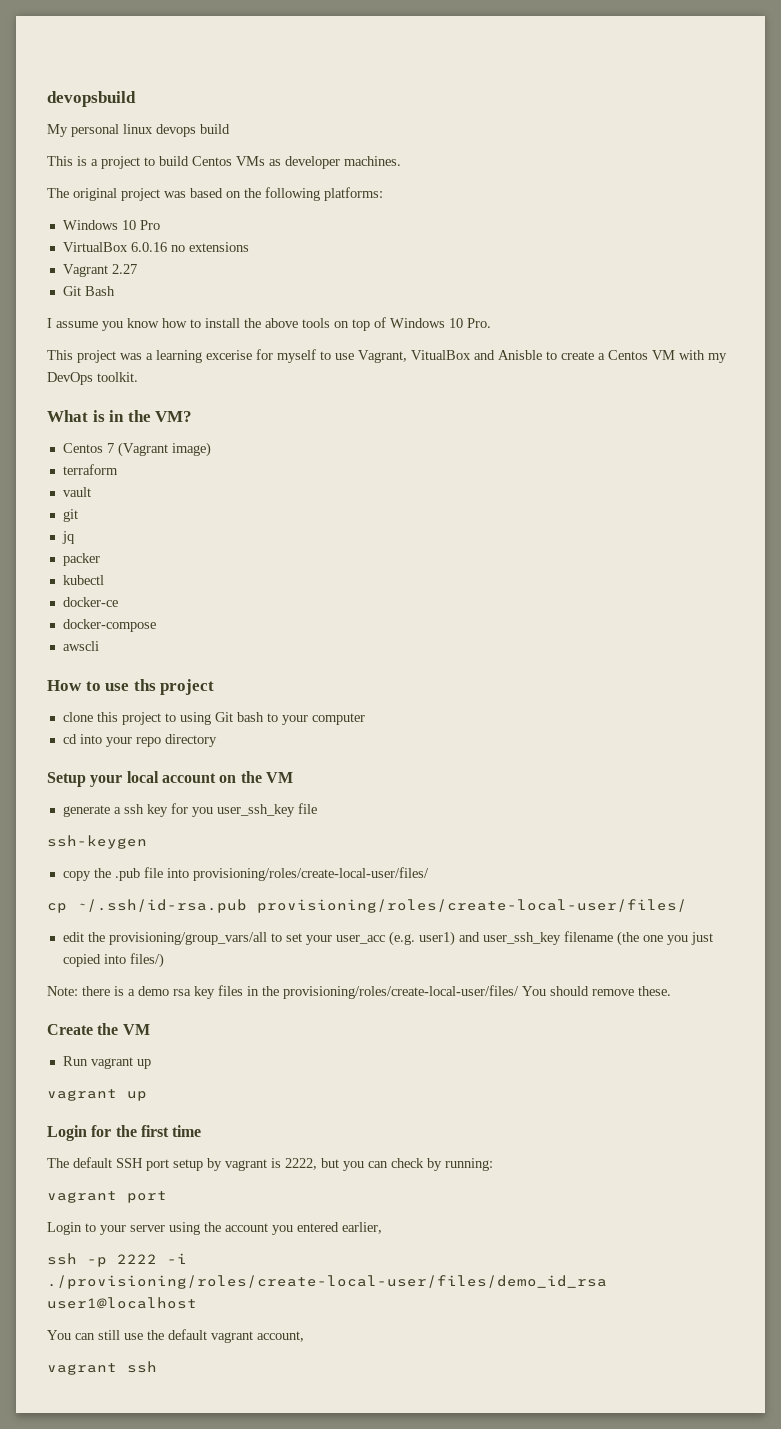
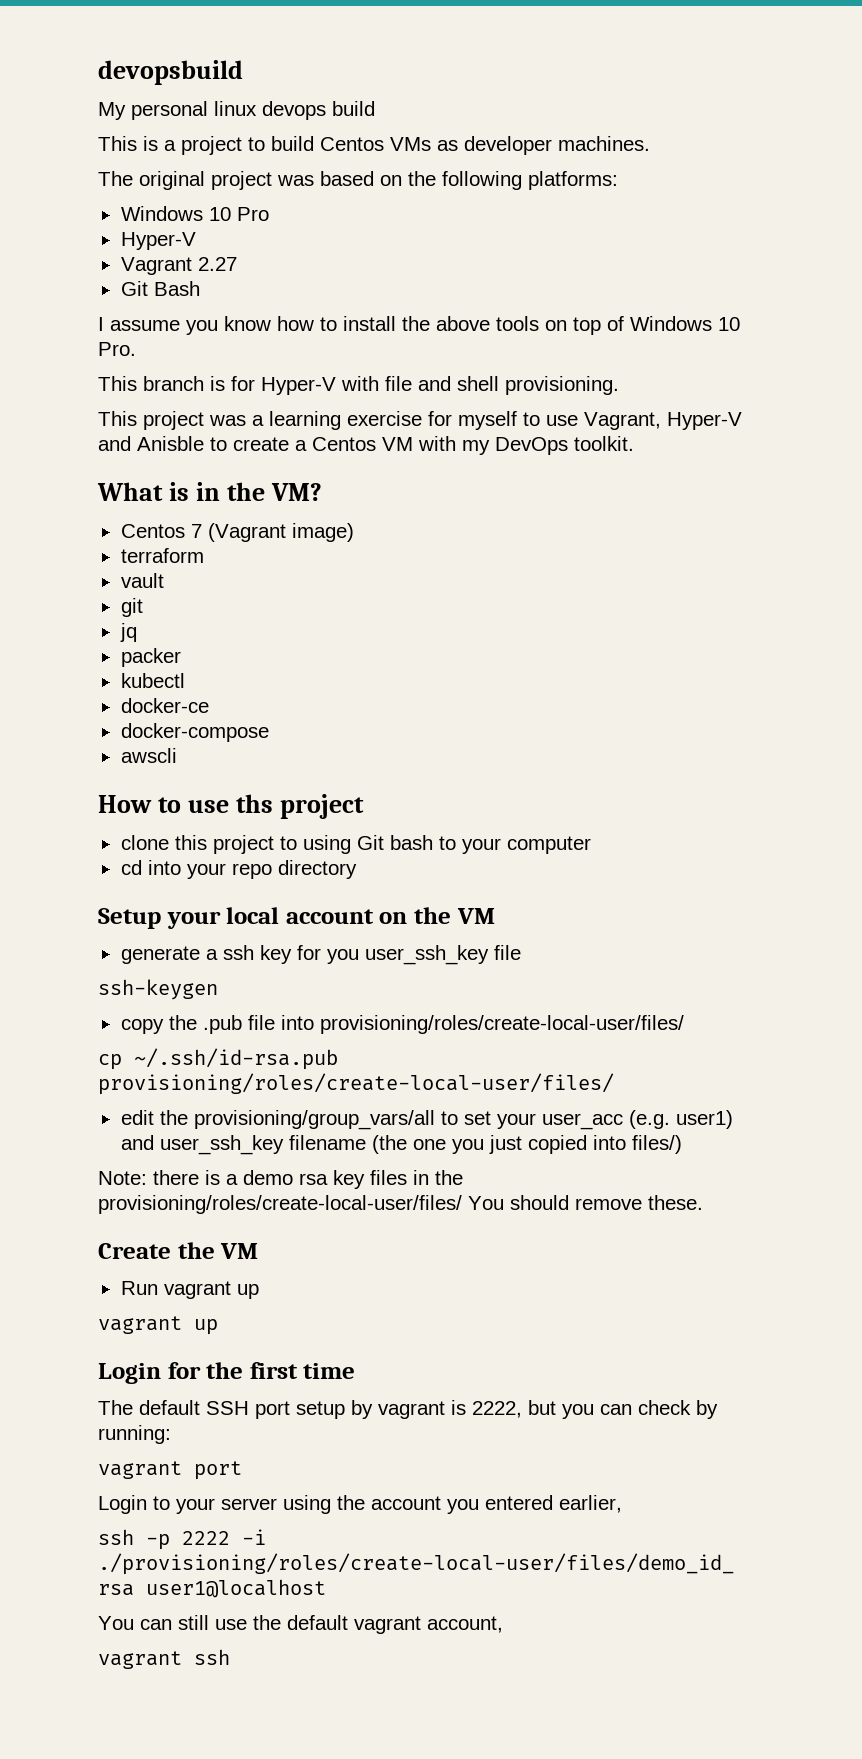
[62,242,249,252] VirtualBox 6.0.16 no extensions -> [120,232,196,250] Hyper-V
(491, 323) none -> [98,376,619,395] // This branch is for Hyper-V with file and shell provisioning.
[206,350,252,360] excerise -> [347,411,422,426] exercise
[411,350,471,360] VitualBox -> [667,412,742,430] Hyper-V

